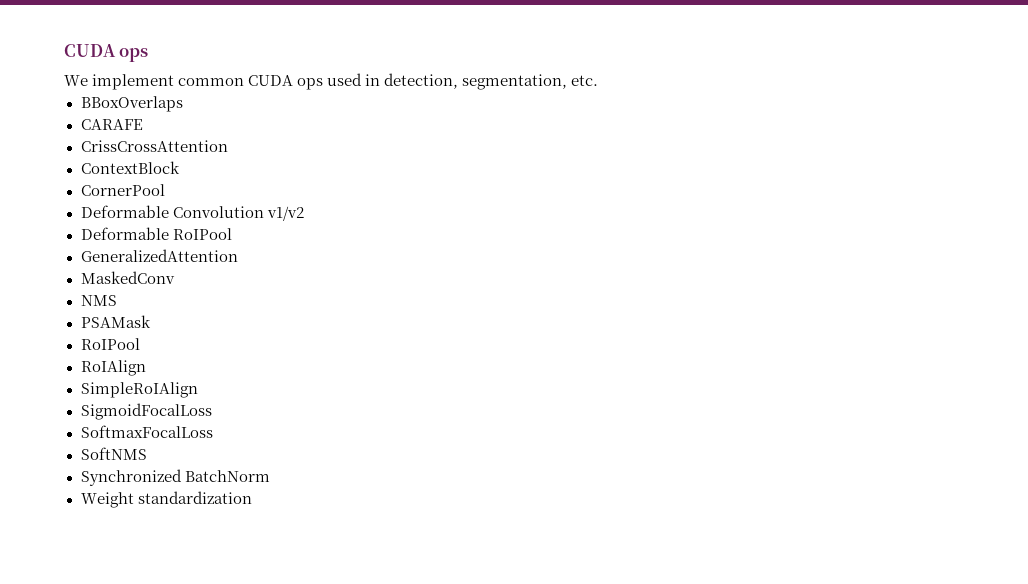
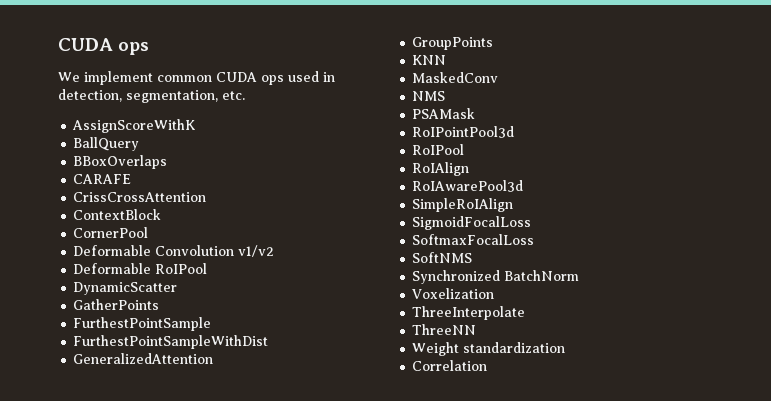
(599, 80) none -> [72,119,197,133] [73,137,140,151] // AssignScoreWithK // BallQuery
(232, 234) none -> [73,282,178,295] [73,299,160,310] [73,317,212,331] [73,335,269,349] // DynamicScatter // GatherPoints // FurthestPointSample // FurthestPointSampleWithDist
(238, 255) none -> [412,37,494,50] [412,55,447,65] // GroupPoints // KNN
(151, 321) none -> [412,126,515,138] // RoIPointPool3d
(146, 368) none -> [412,180,524,192] // RoIAwarePool3d
(270, 476) none -> [412,288,495,299] [412,306,526,320] [412,324,477,335] // Voxelization // ThreeInterpolate // ThreeNN
(252, 497) none -> [412,360,488,371] // Correlation

